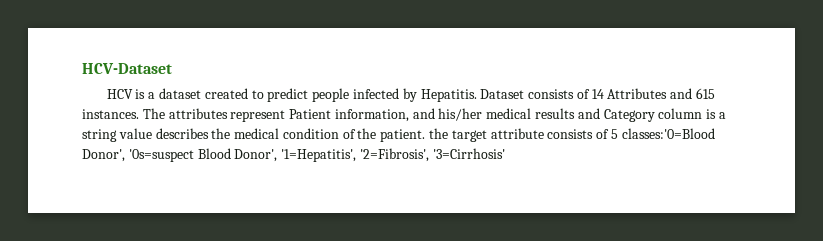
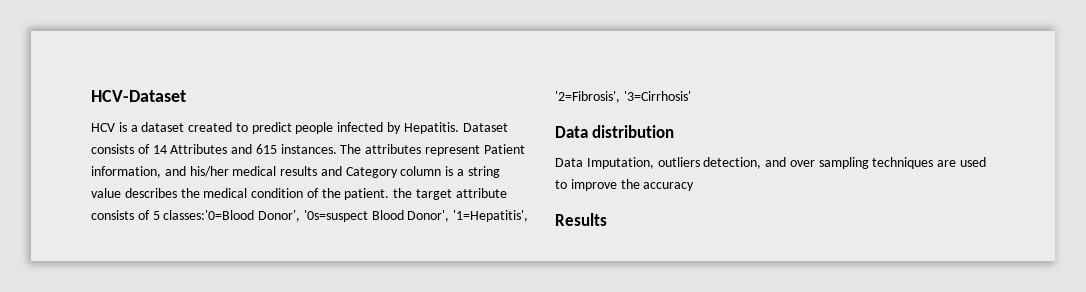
(505, 153) none -> [555,125,675,138] [555,157,987,169] [555,179,695,191] [555,213,607,226] // Data distribution // Data Imputation, outliers detection, and over sampling techniques are used to improve the accuracy // Results

